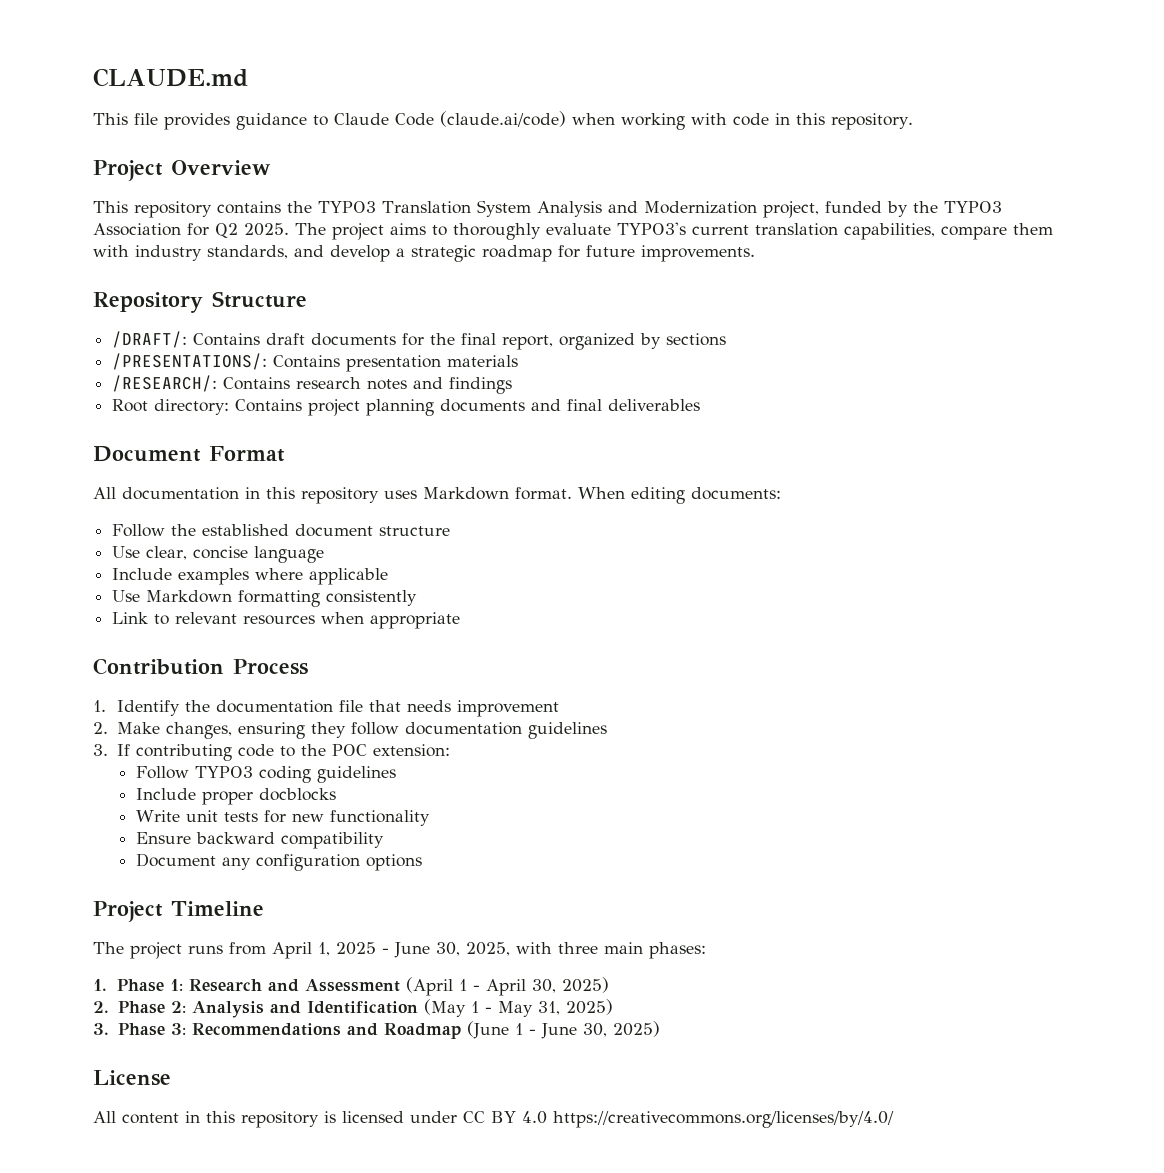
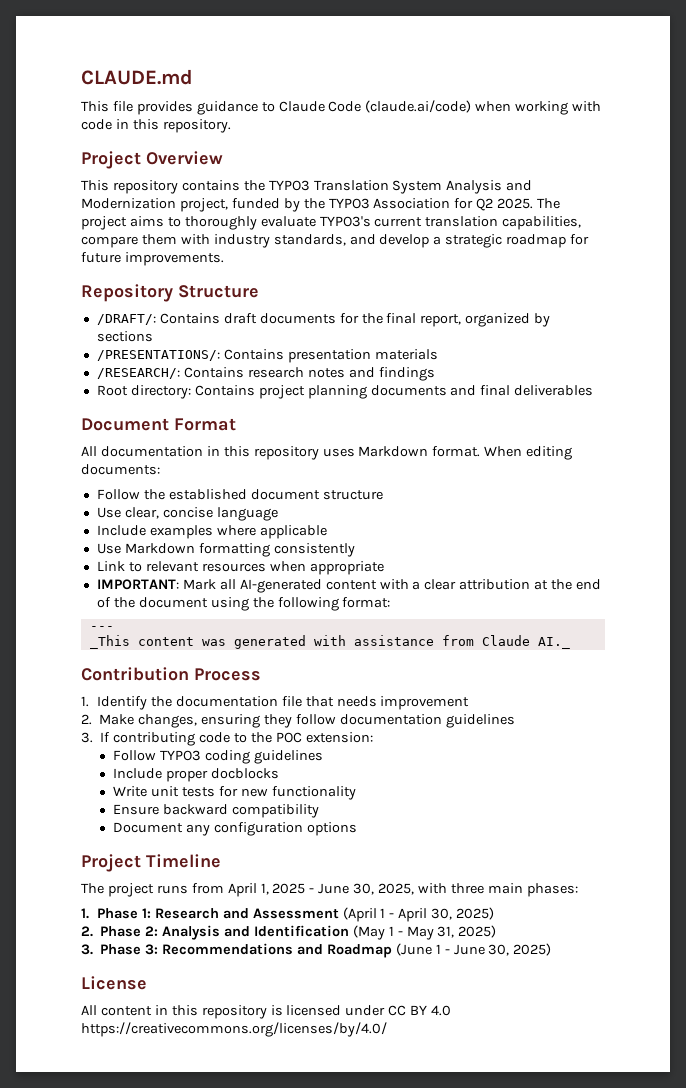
(461, 620) none -> [96,579,602,593] [96,597,391,611] [89,626,114,630] [89,635,570,649] // IMPORTANT: Mark all AI-generated content with a clear attribution at the end of the document using the following format: // --- // _This content was generated with assistance from Claude AI._

